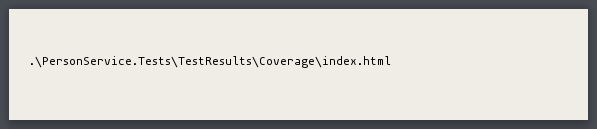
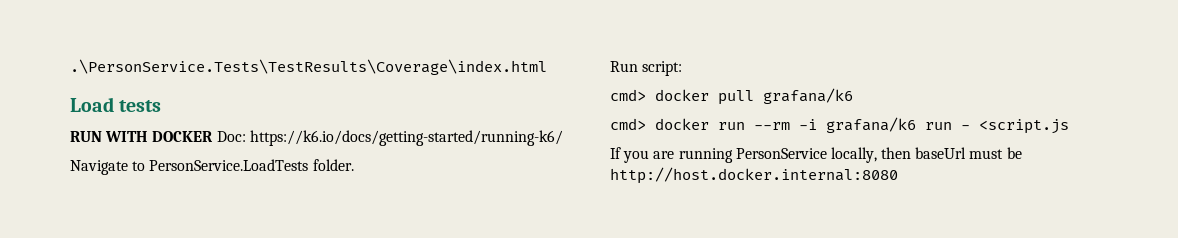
(391, 62) none -> [70,97,162,112] [70,130,563,146] [70,159,354,175] [610,61,683,76] [610,88,853,105] [610,117,1069,134] [610,147,1022,163] [610,167,898,184] // Load tests // RUN WITH DOCKER Doc: https://k6.io/docs/getting-started/running-k6/ // Navigate to PersonService.LoadTests folder. // Run script: // cmd> docker pull grafana/k6 // cmd> docker run --rm -i grafana/k6 run - <script.js // If you are running PersonService locally, then baseUrl must be http://host.docker.internal:8080

